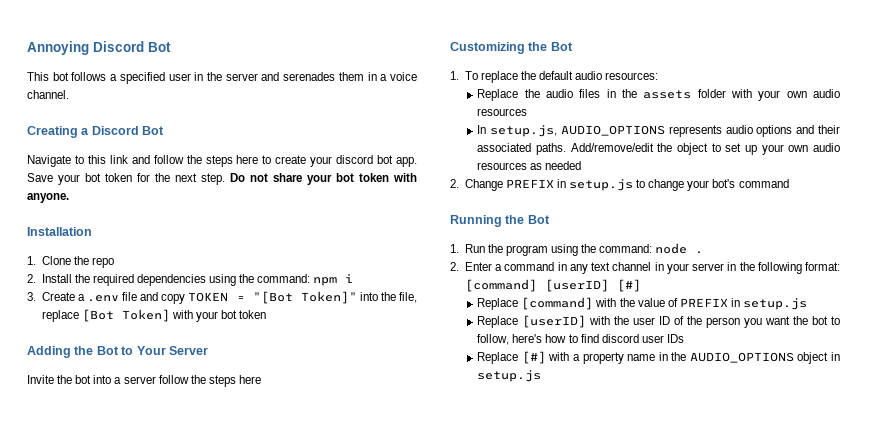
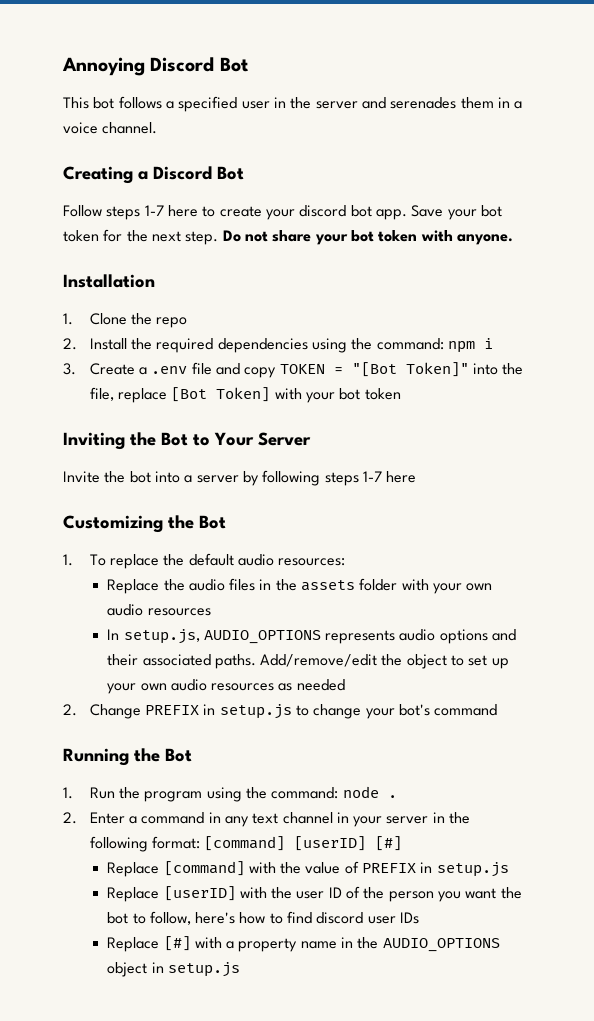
[27,155,233,167] Navigate to this link and follow the steps -> [63,205,164,220] Follow steps 1-7
[27,346,71,358] Adding -> [63,432,125,450] Inviting
[158,375,236,387] follow the steps -> [242,470,382,486] by following steps 1-7

